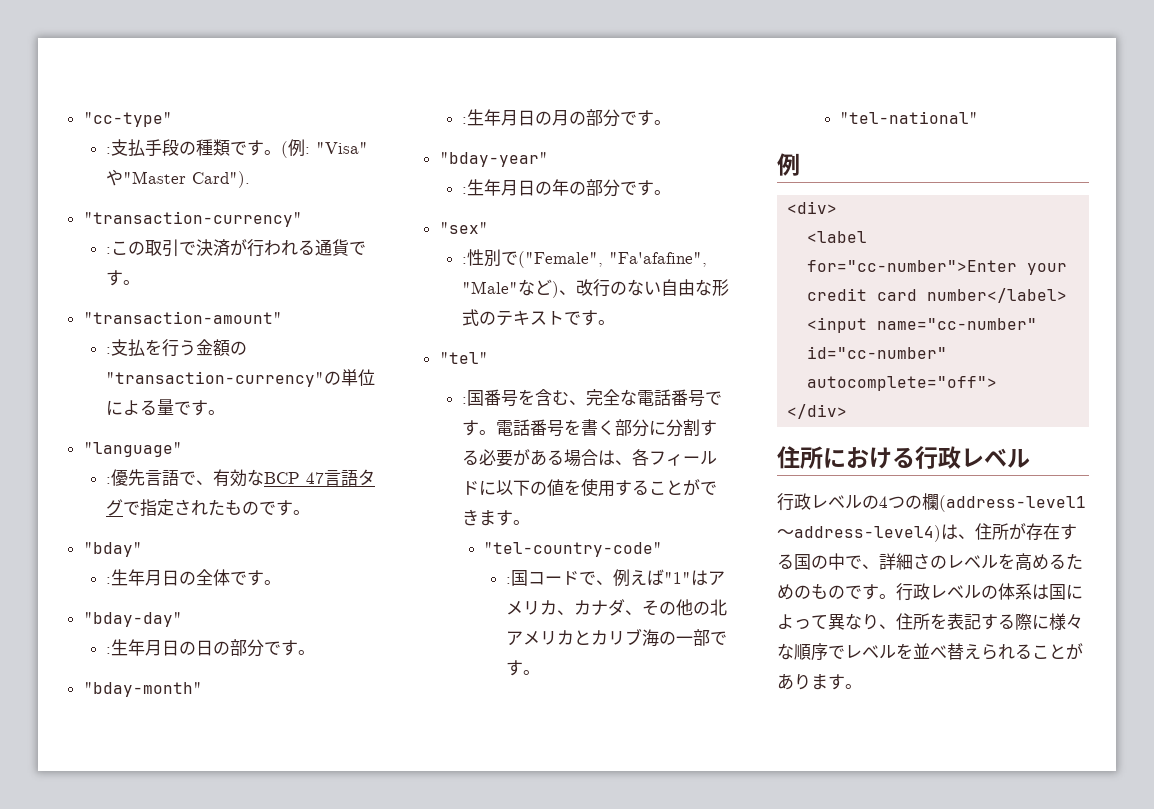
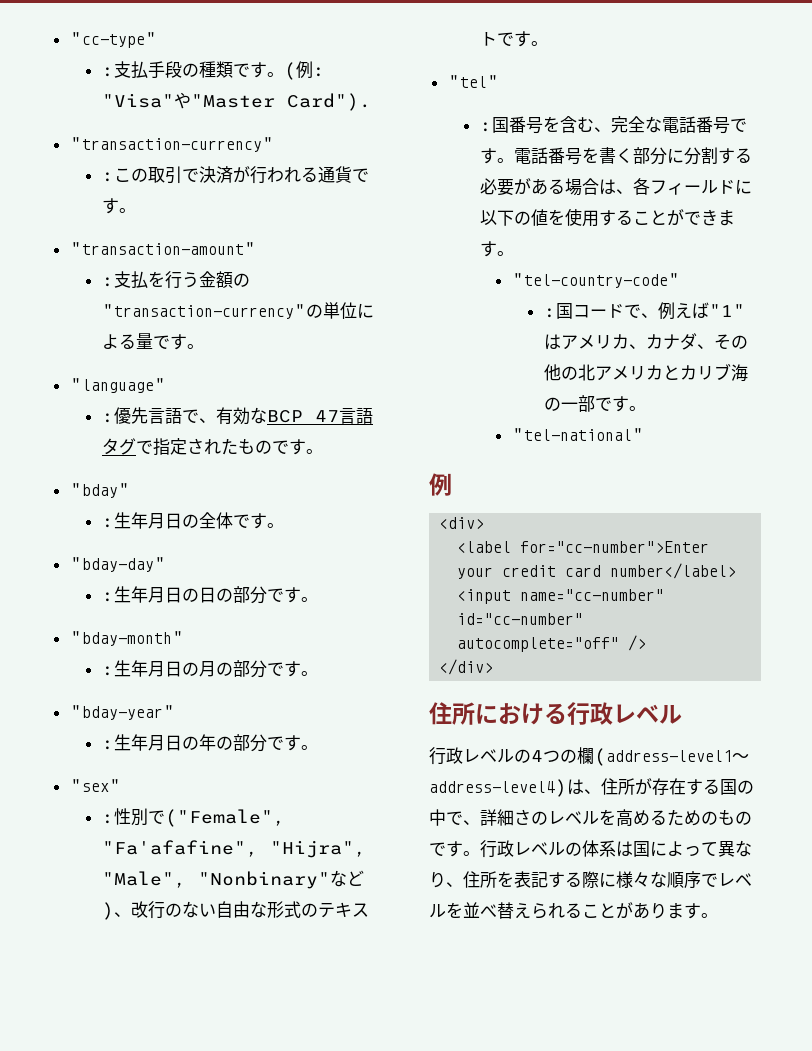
[461,281,518,294] "Male" -> [269,840,366,858] [101,871,330,889] "Hijra", "Male", "Nonbinary"
[807,376,998,391] autocomplete="off"> -> [457,635,647,652] autocomplete="off" />

